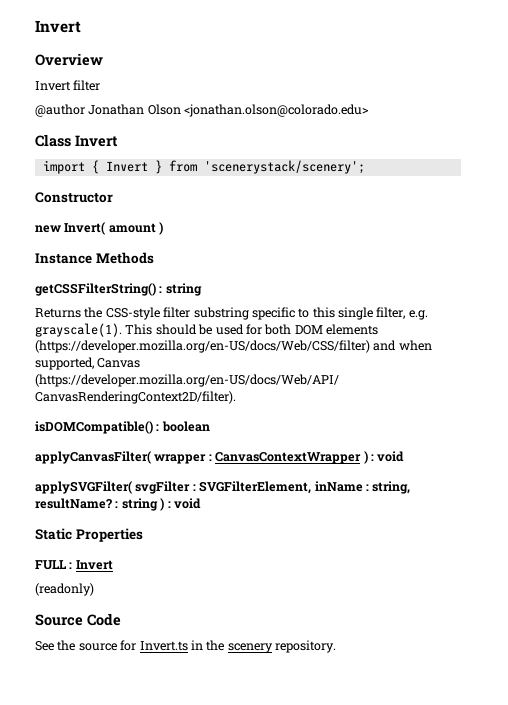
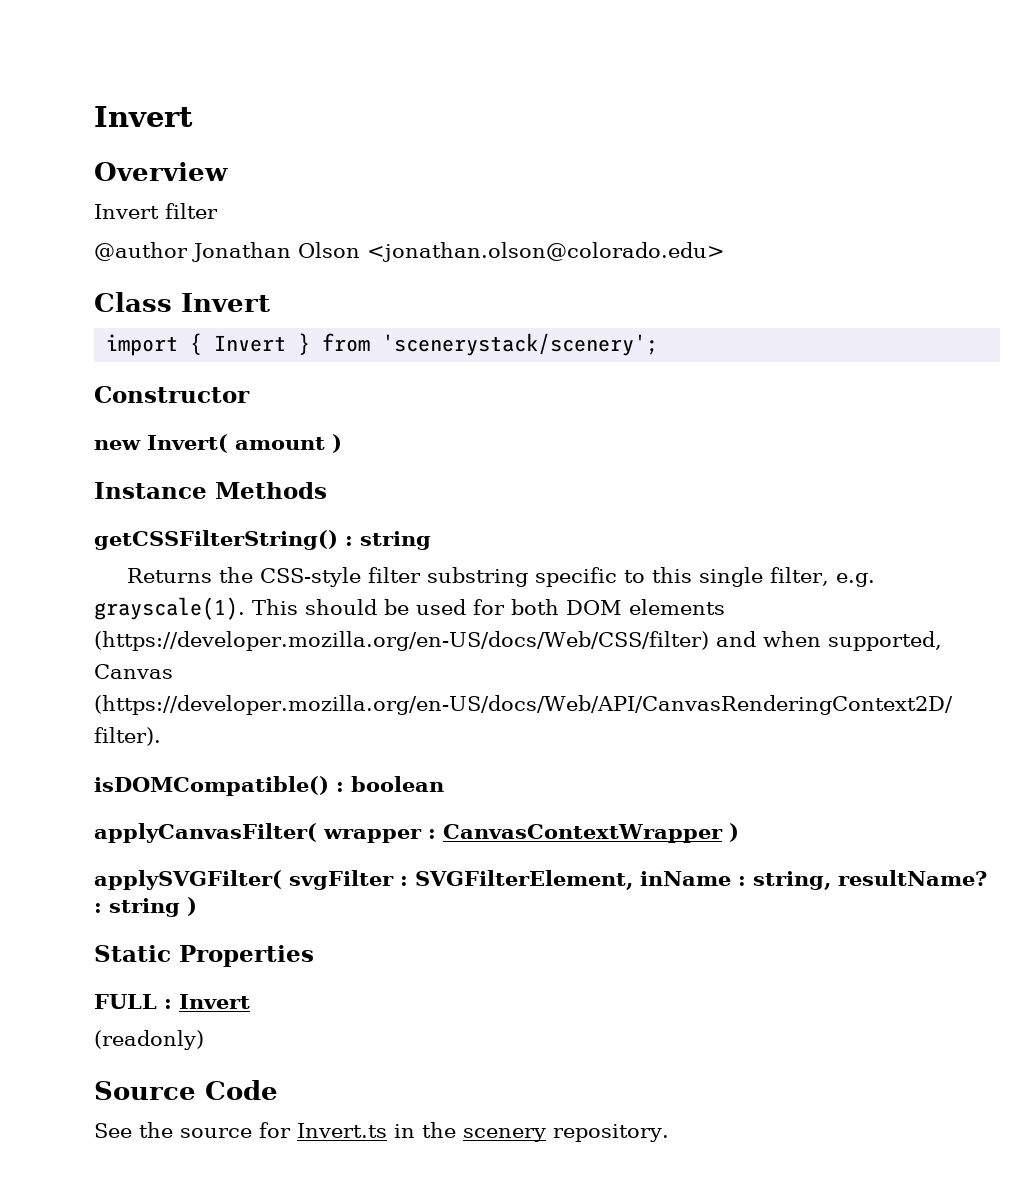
[370,451,405,462] : void -> (739, 832) none
[167,498,201,509] : void -> (197, 906) none

